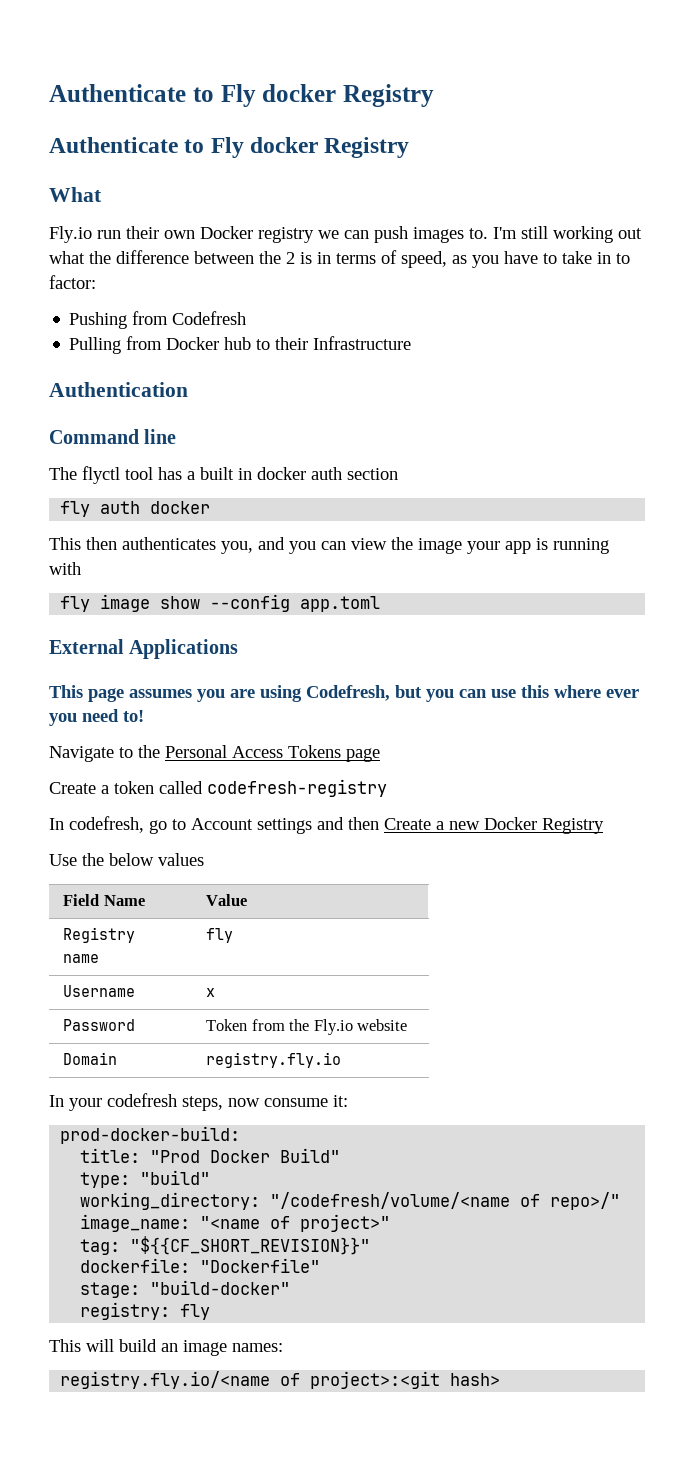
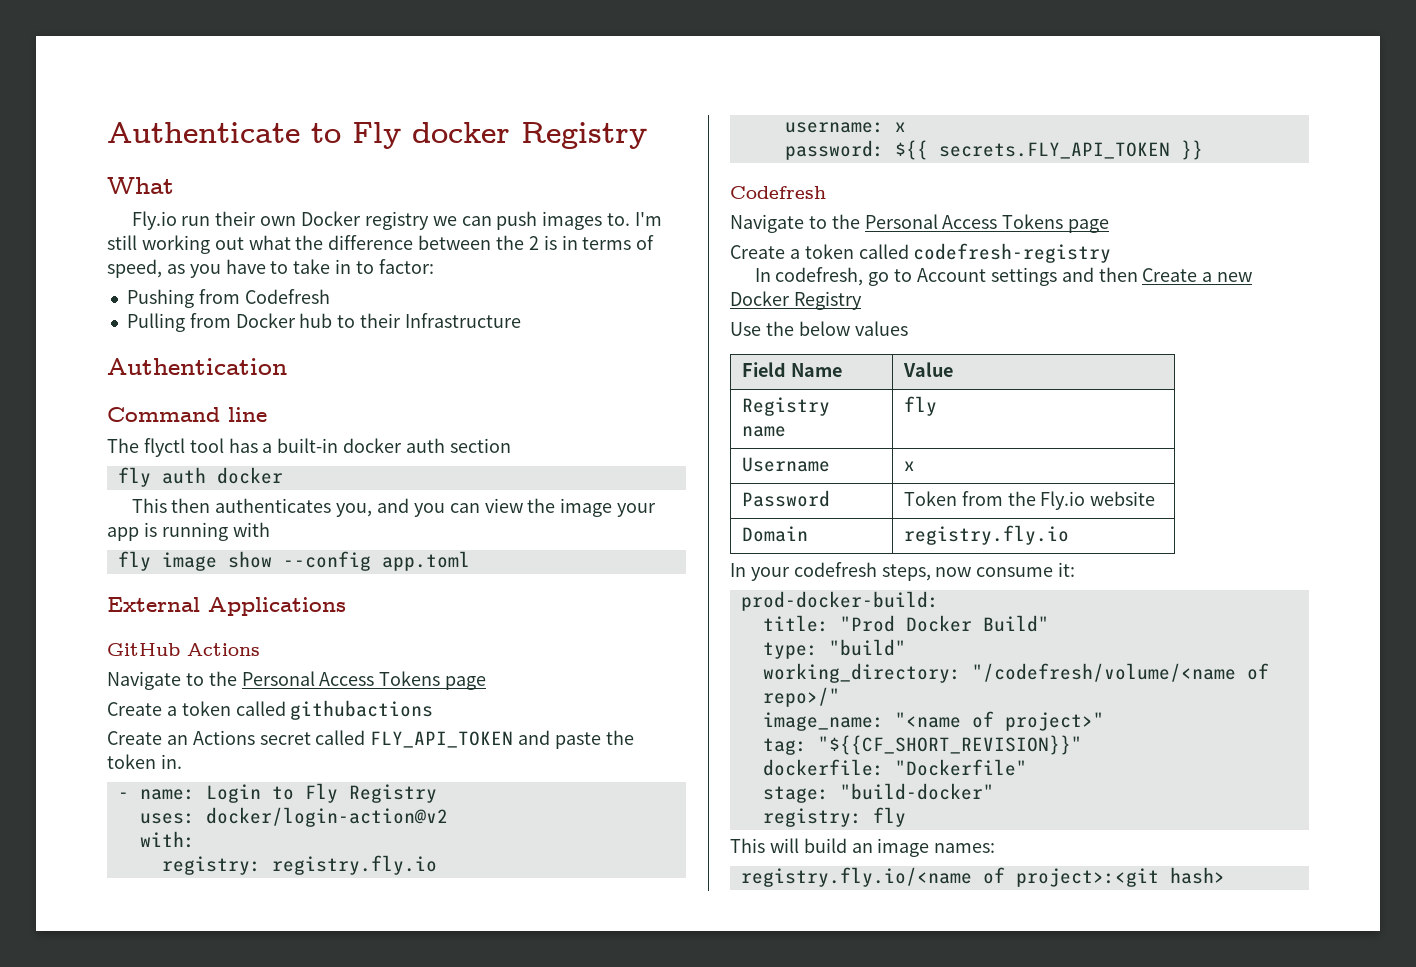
[49,84,434,107] [49,137,410,158] Authenticate to Fly docker Registry // Authenticate to Fly docker Registry -> [107,122,647,149] Authenticate to Fly docker Registry
[200,467,252,480] built in -> [277,438,339,453] built-in
[49,685,639,702] [49,709,144,726] This page assumes you are using Codefresh, but you can use this where ever you need to! -> [107,643,260,656] [107,671,487,690] [107,700,434,720] [107,730,634,749] [107,754,182,769] [117,783,437,803] [139,807,448,827] [139,831,195,848] [161,855,437,875] [784,122,906,133] [784,140,1203,160] [730,186,826,199] GitHub Actions // Navigate to the Personal Access Tokens page // Create a token called githubactions // Create an Actions secret called FLY_API_TOKEN and paste the token in. // - name: Login to Fly Registry // uses: docker/login-action@v2 // with: // registry: registry.fly.io // username: x // password: ${{ secrets.FLY_API_TOKEN }} // Codefresh

